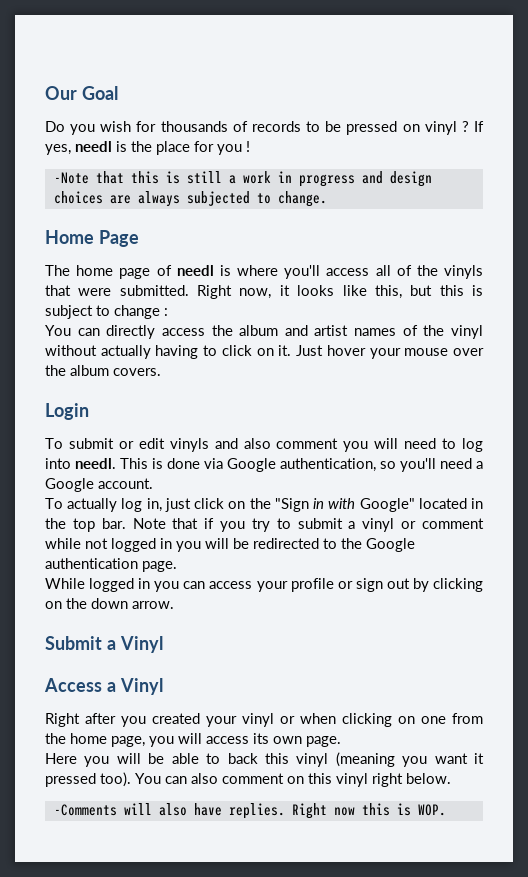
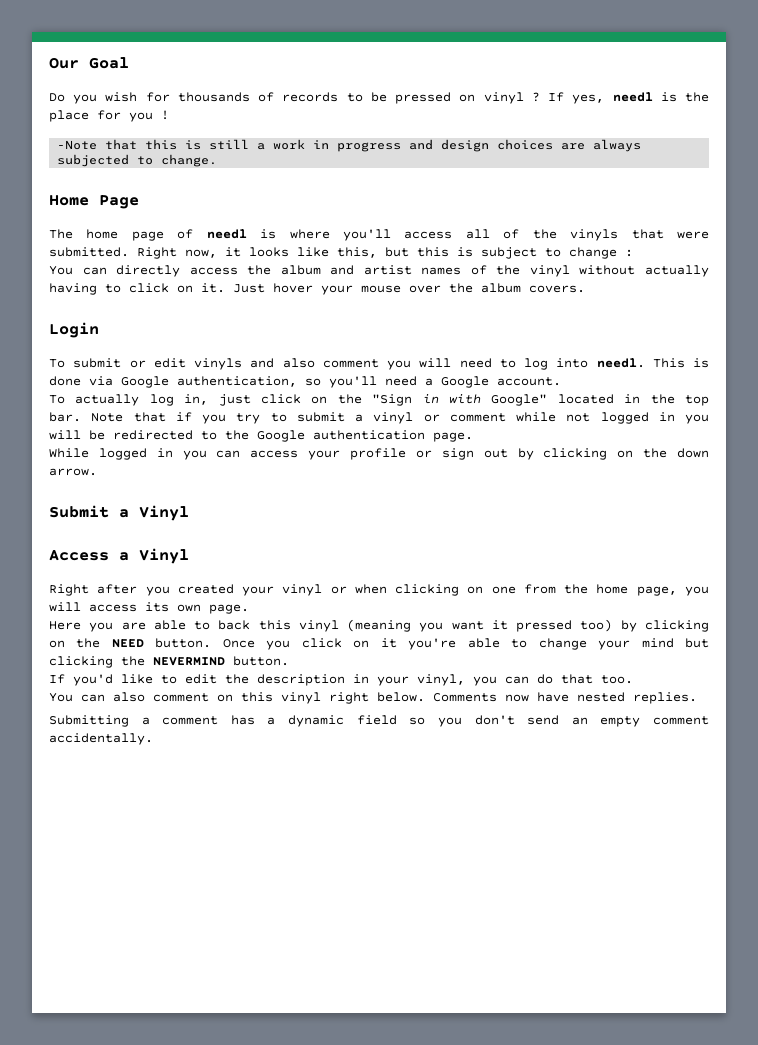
[116,753,165,764] will be -> [121,622,146,630] are
[100,772,131,787] too). -> [580,619,709,632] [49,638,709,650] [49,656,289,668] [49,674,633,686] too) by clicking on the NEED button. Once you click on it you're able to change your mind but clicking the NEVERMIND button. // If you'd like to edit the description in your vinyl, you can do that too. //
[53,803,446,819] // -Comments will also have replies. Right now this is WOP. -> [433,692,697,704] [49,715,710,727] [49,733,153,745] Comments now have nested replies. // Submitting a comment has a dynamic field so you don't send an empty comment accidentally.

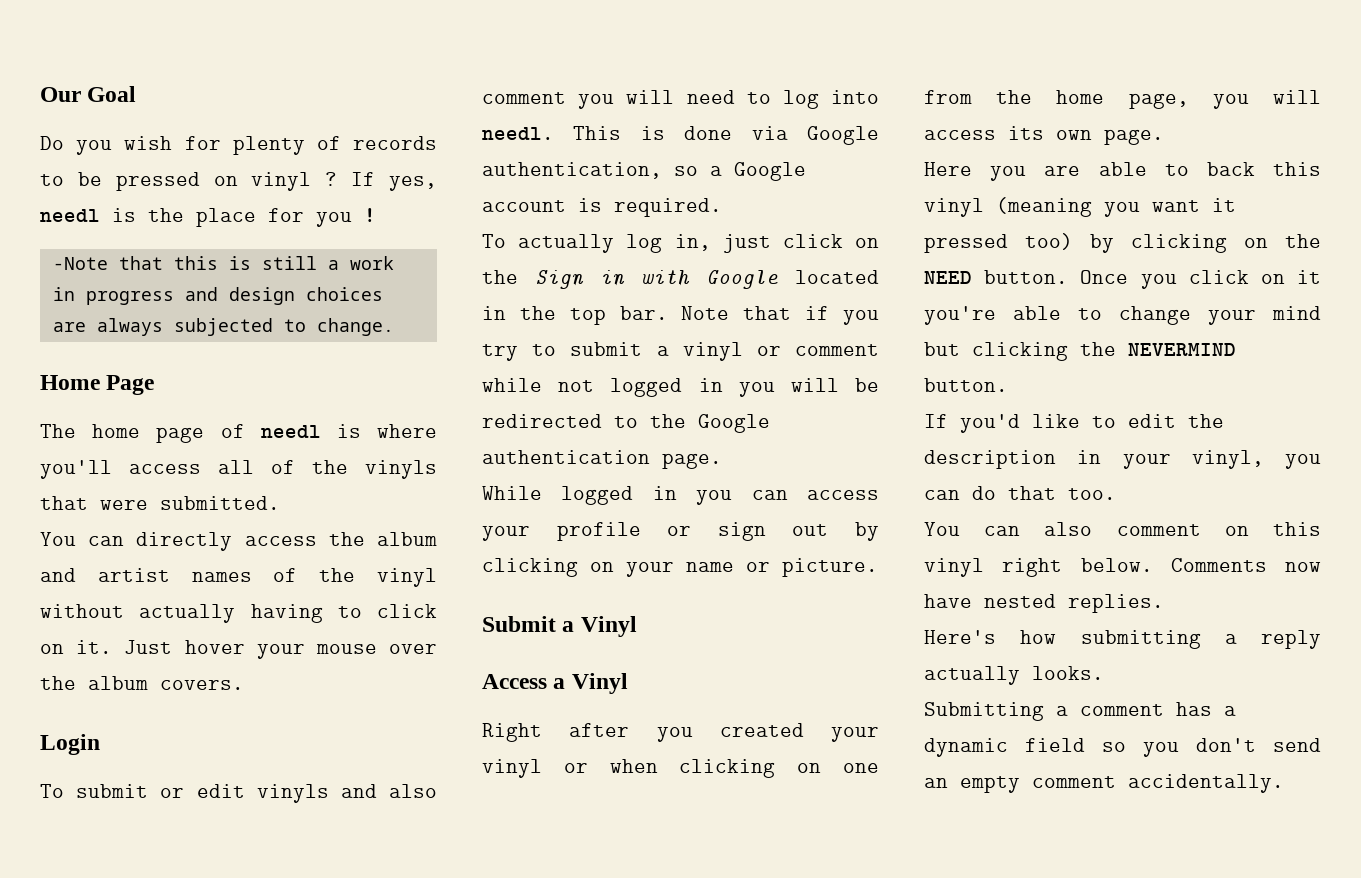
[177,92,250,102] thousands -> [232,136,305,155] plenty
[137,247,633,259] Right now, it looks like this, but this is subject to change : -> (280, 503) none
[329,376,561,388] you'll need a Google account. -> [710,162,806,181] [482,198,722,217] a Google account is required.
[372,394,413,406] "Sign -> [535,270,584,289] Sign
[491,394,548,406] Google" -> [706,270,778,289] Google
[643,448,710,458] [49,468,97,476] the down arrow. -> [626,558,878,577] your name or picture.
(697, 698) none -> [924,630,1321,649] [924,666,1104,685] // Here's how submitting a reply actually looks.

